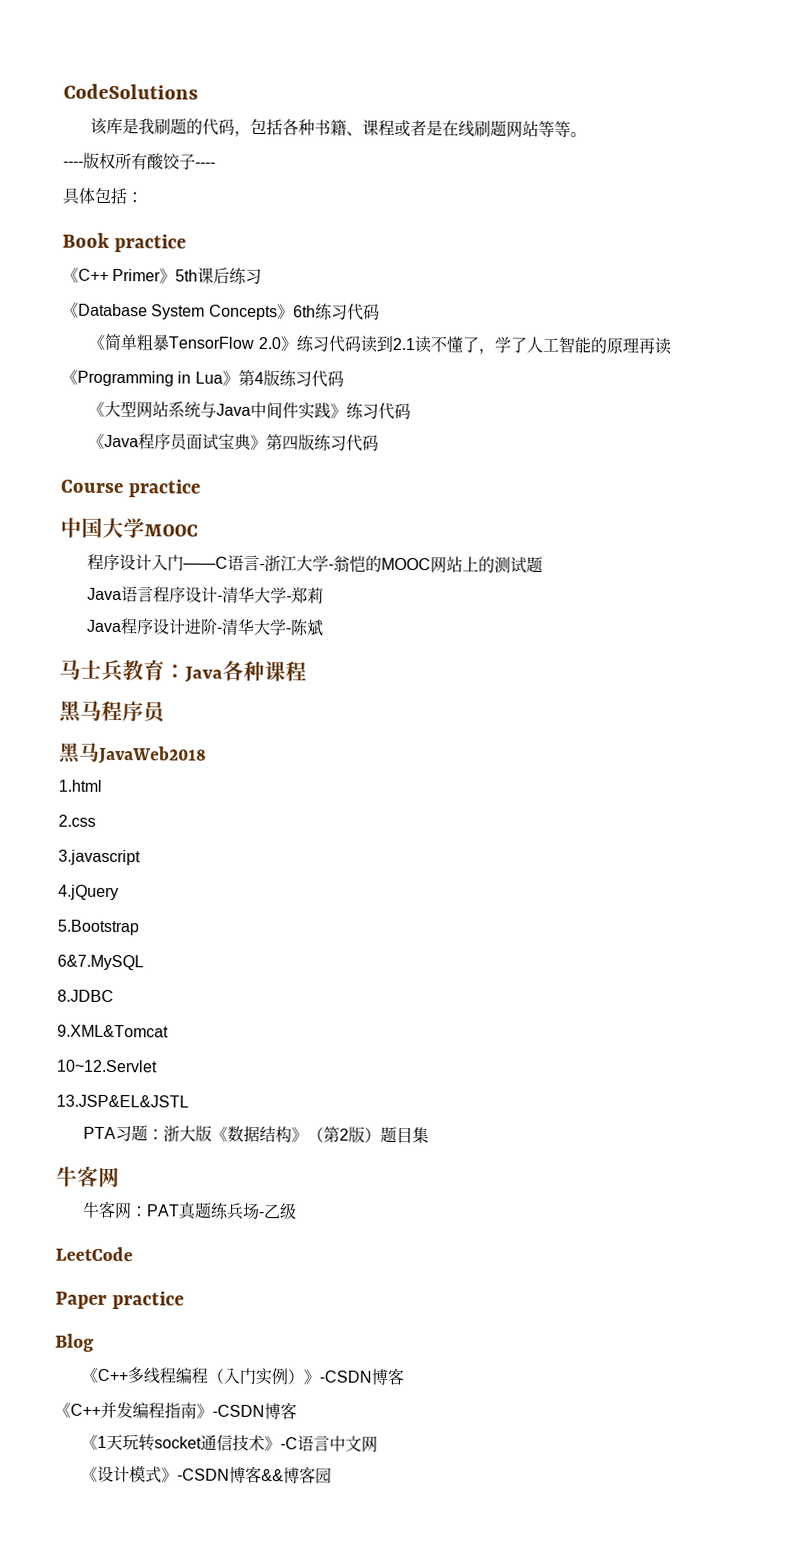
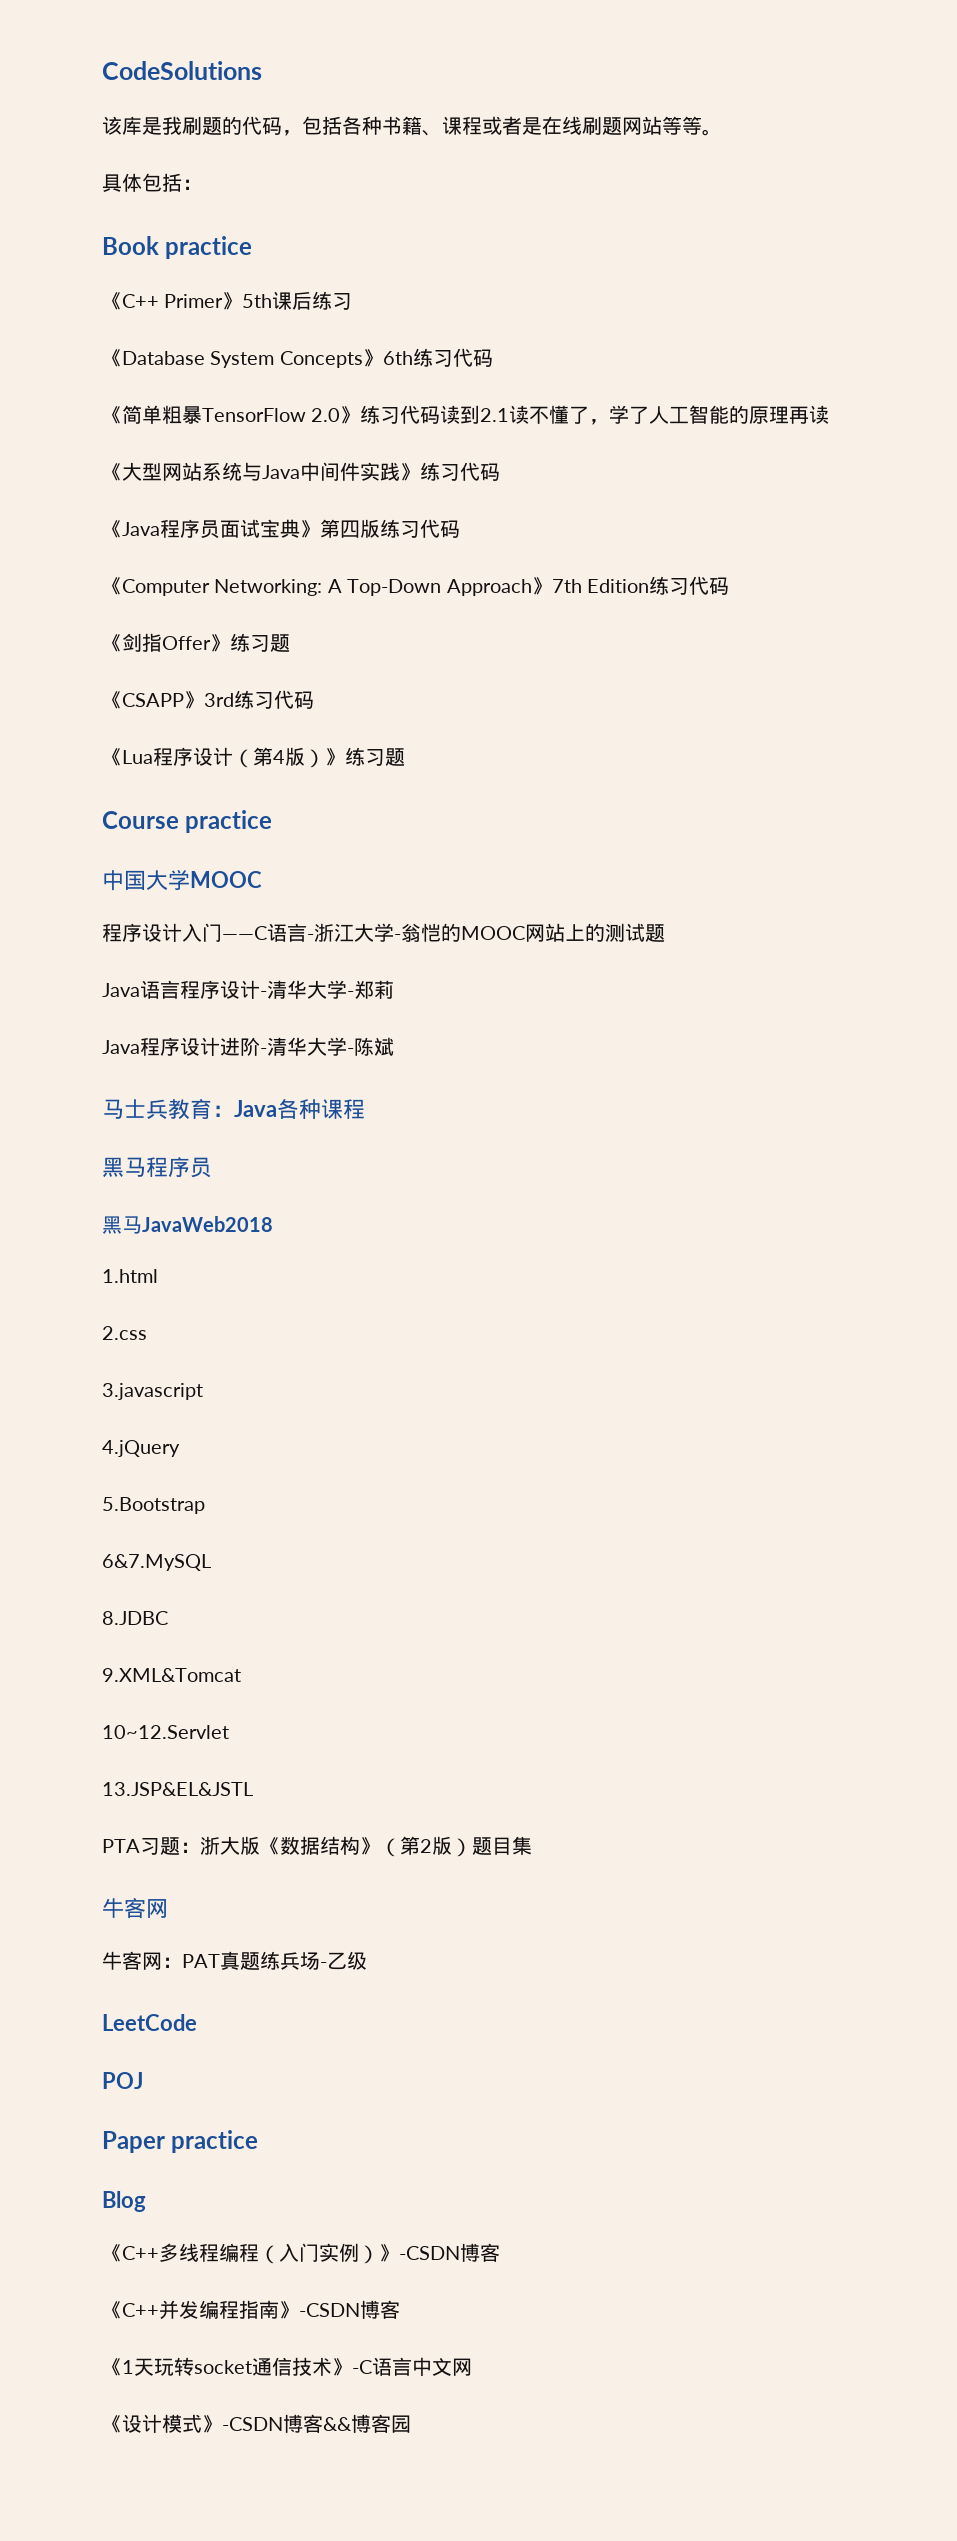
[63,152,216,170] // ----版权所有酸饺子---- -> (722, 132) none
[61,369,344,388] // 《Programming in Lua》第4版练习代码 -> (830, 414) none
(380, 442) none -> [102,576,729,596] [102,633,290,652] [102,690,314,709] [102,747,405,768] // 《Computer Networking: A Top-Down Approach》7th Edition练习代码 // 《剑指Offer》练习题 // 《CSAPP》3rd练习代码 // 《Lua程序设计（第4版）》练习题
(133, 1254) none -> [102,2072,143,2089] // POJ

